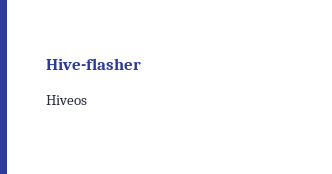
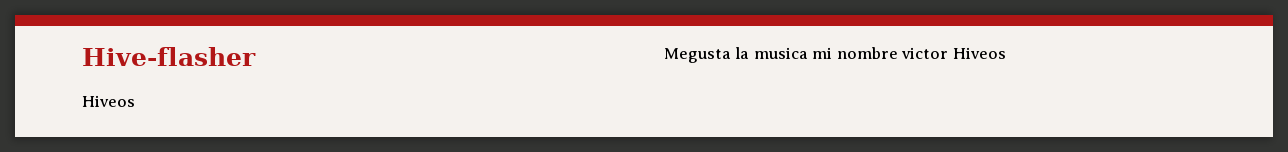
(87, 100) none -> [664,47,1006,63] // Megusta la musica mi nombre victor Hiveos

